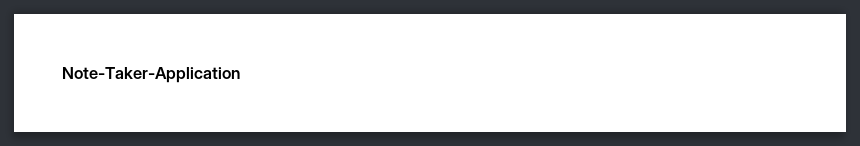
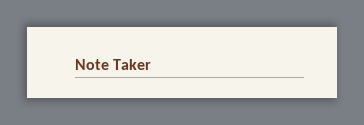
[62,67,240,83] Note-Taker-Application -> [75,59,152,70] Note Taker

